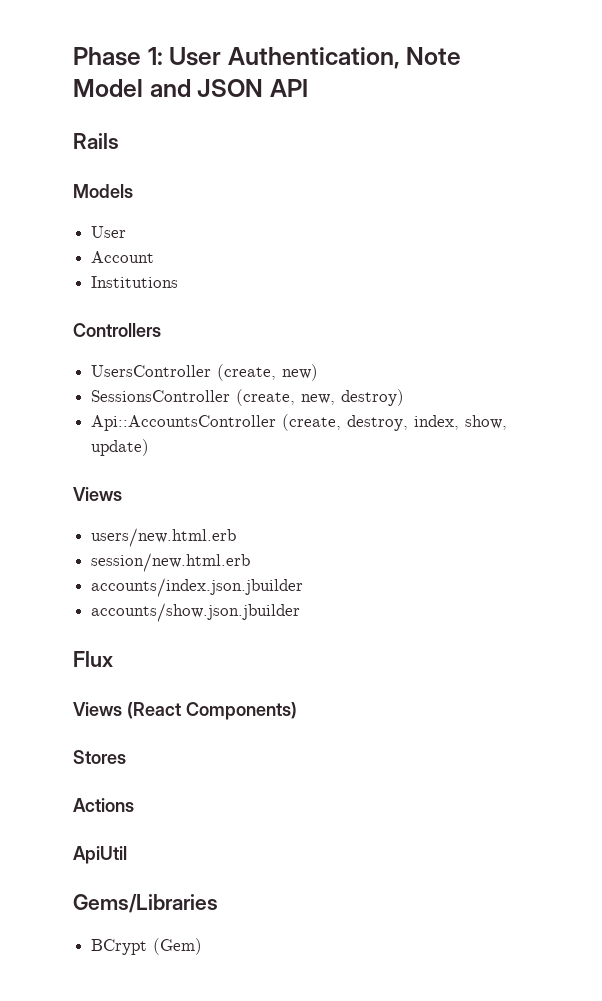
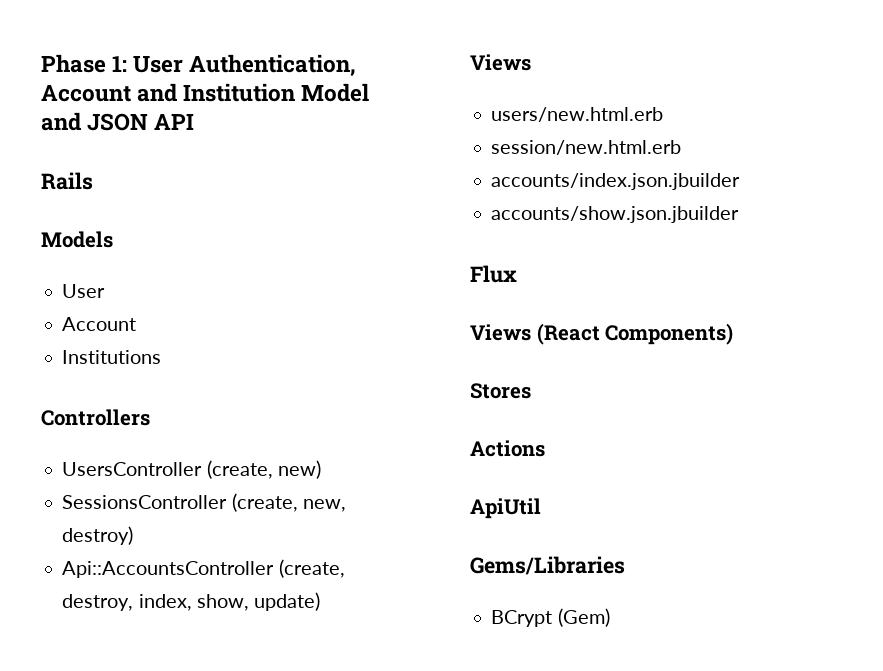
[406,47,462,65] Note -> [41,83,296,102] Account and Institution

